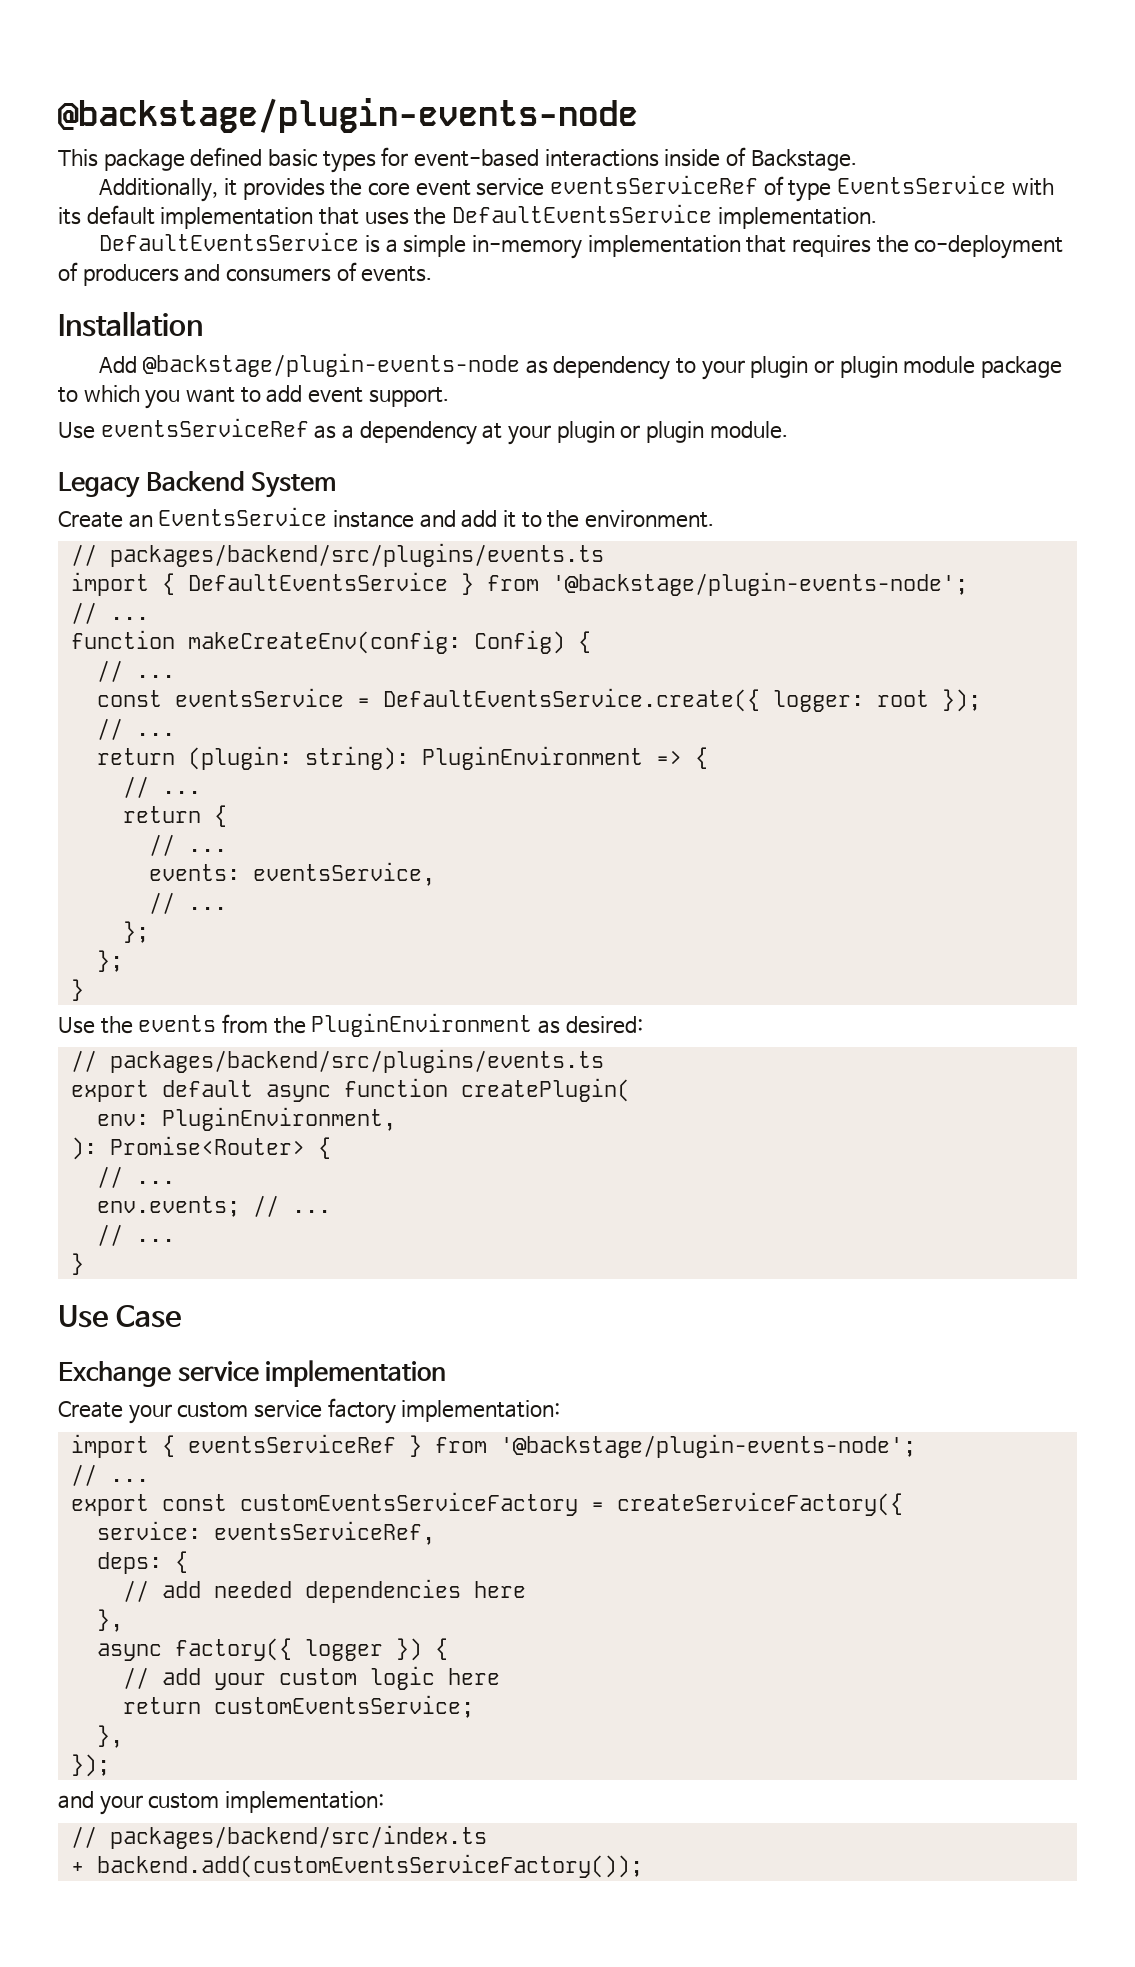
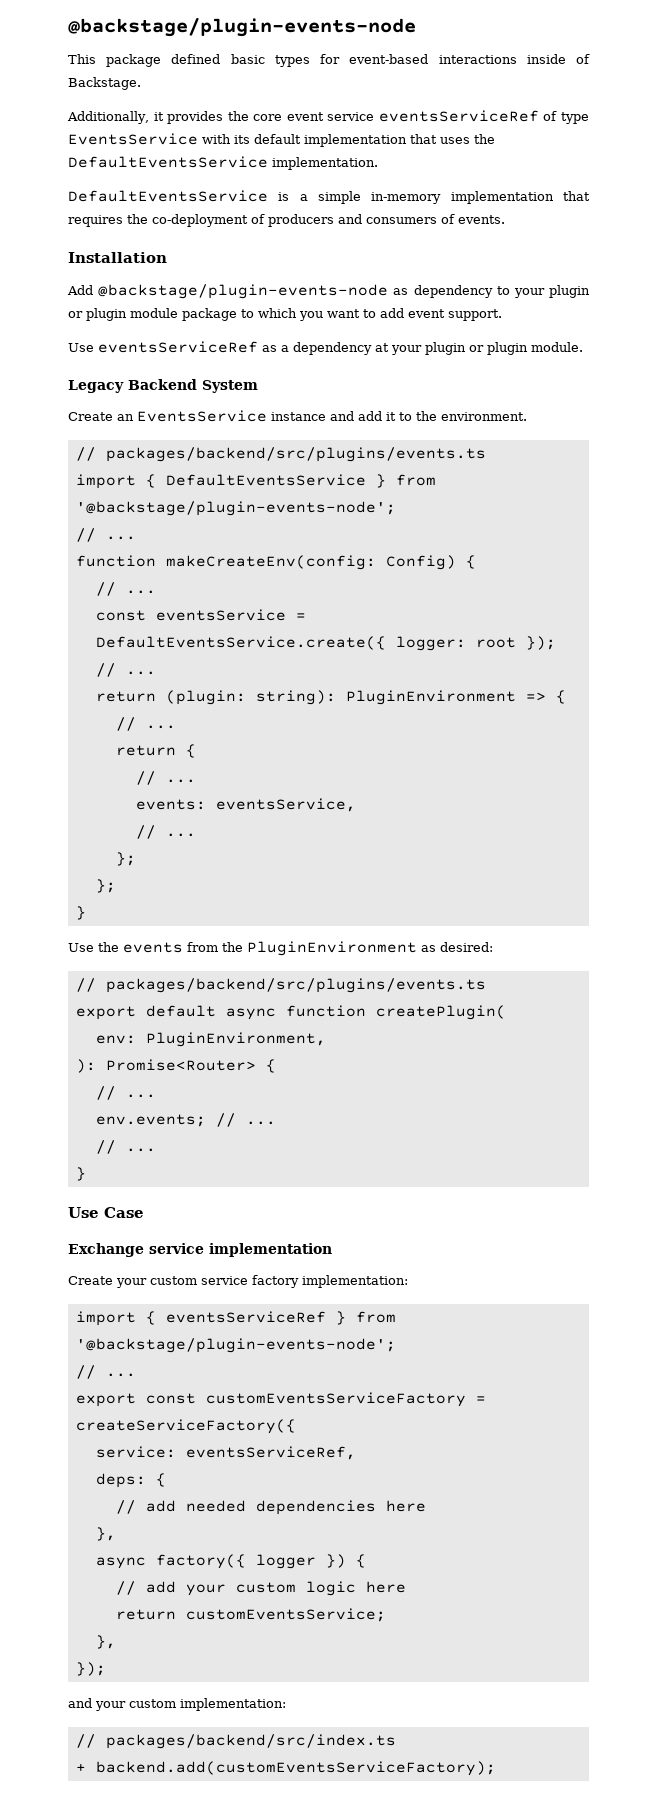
[96,1854,643,1878] backend.add(customEventsServiceFactory()); -> [95,1761,496,1776] backend.add(customEventsServiceFactory);

